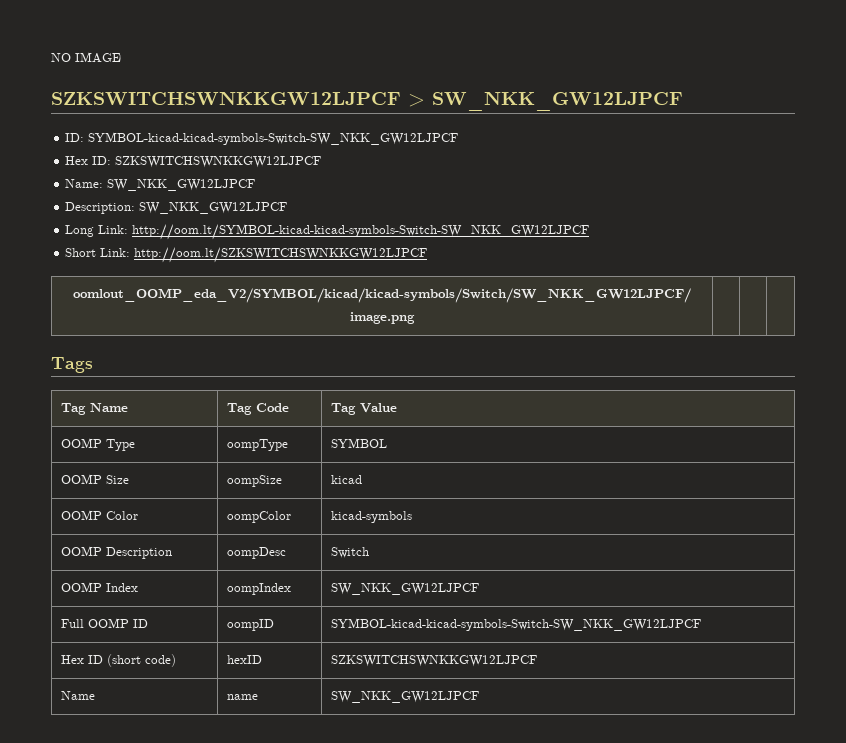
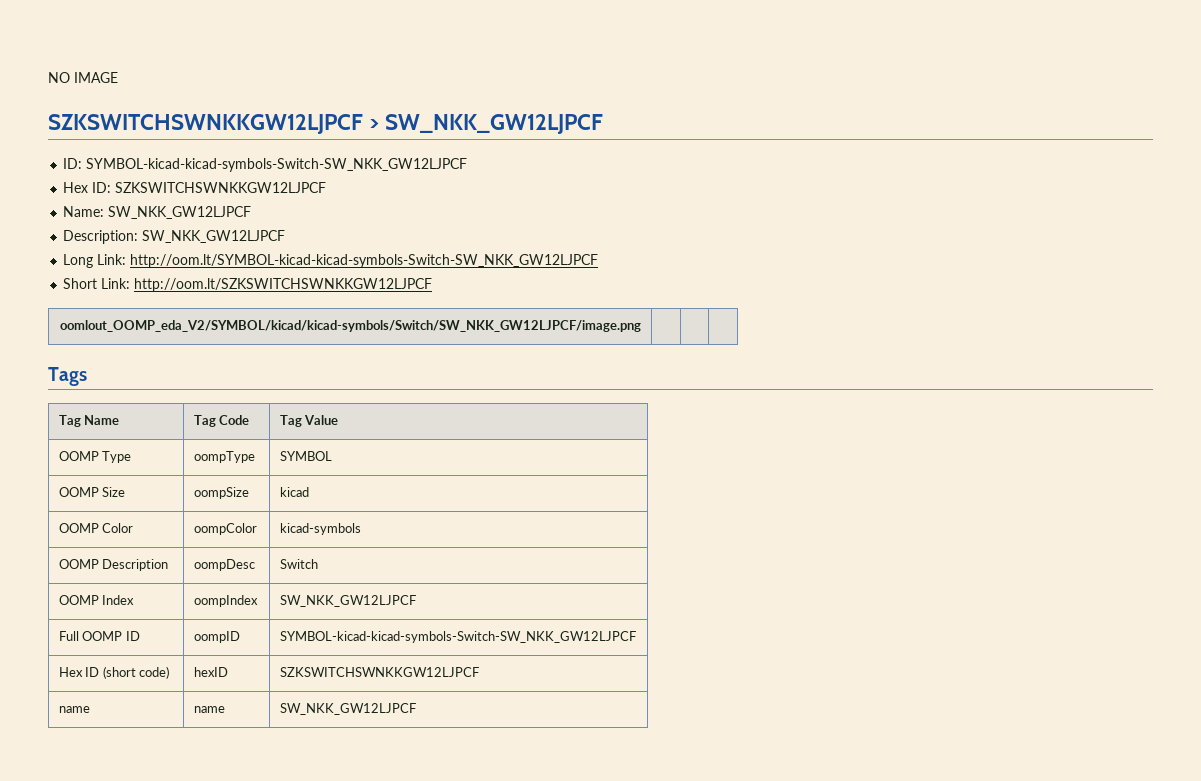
[61,691,96,700] Name -> [58,706,90,713] name

